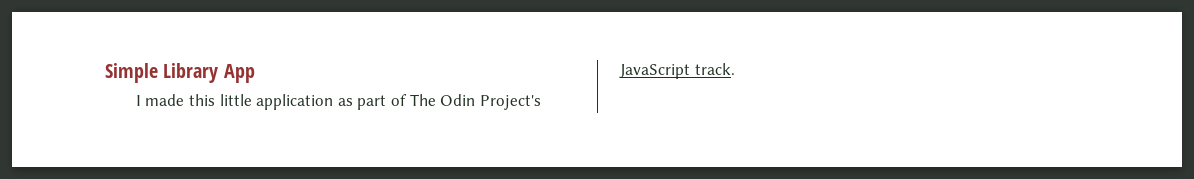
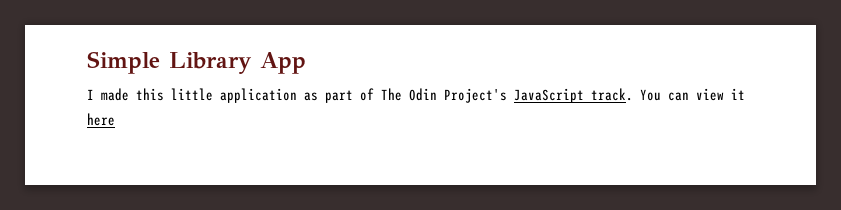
(735, 69) none -> [640,88,745,101] [87,113,115,126] You can view it here

